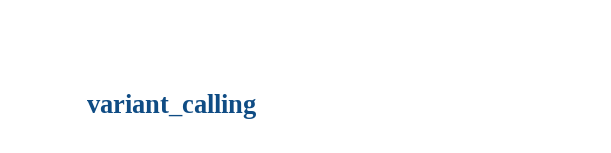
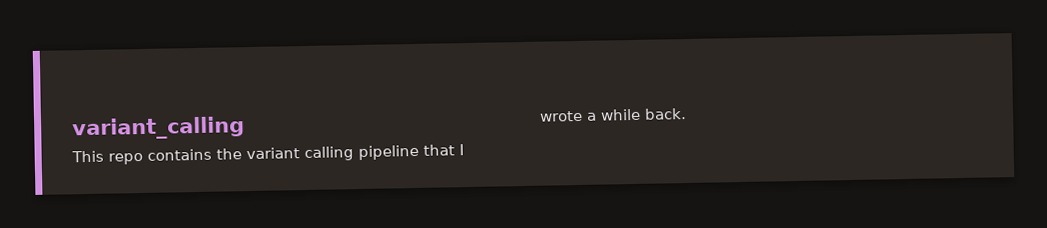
(256, 106) none -> [71,144,464,165] [539,108,687,122] // This repo contains the variant calling pipeline that I wrote a while back.

